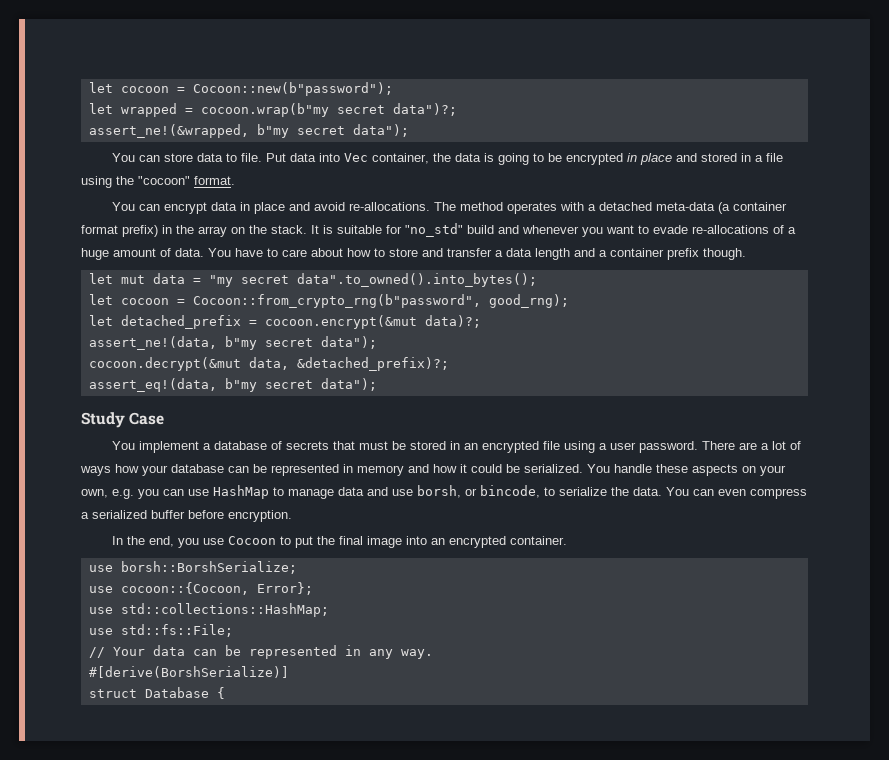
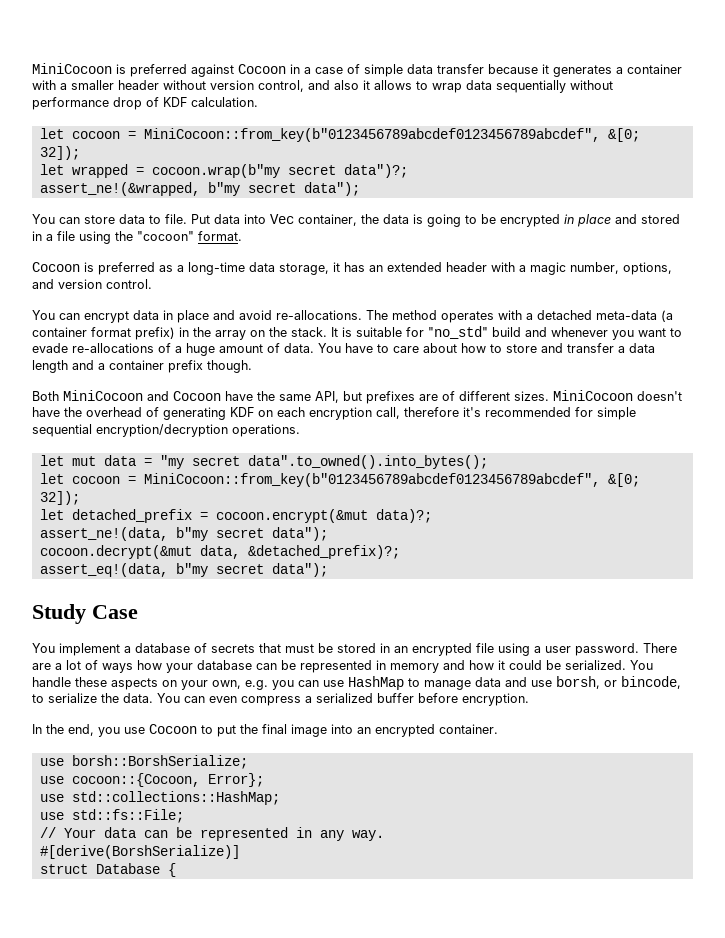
[88,82,393,96] let cocoon = Cocoon::new(b"password"); -> [32,63,682,77] [32,80,613,93] [32,97,258,110] [39,128,640,142] [39,146,80,160] MiniCocoon is preferred against Cocoon in a case of simple data transfer because it generates a container with a smaller header without version control, and also it allows to wrap data sequentially without performance drop of KDF calculation. // let cocoon = MiniCocoon::from_key(b"0123456789abcdef0123456789abcdef", &[0; 32]);
(235, 180) none -> [32,262,672,275] [32,279,152,289] // Cocoon is preferred as a long-time data storage, it has an extended header with a magic number, options, and version control.
(746, 254) none -> [32,390,682,404] [32,407,636,420] [32,424,300,437] // Both MiniCocoon and Cocoon have the same API, but prefixes are of different sizes. MiniCocoon doesn't have the overhead of generating KDF on each encryption call, therefore it's recommended for simple sequential encryption/decryption operations.
[192,294,569,308] Cocoon::from_crypto_rng(b"password", good_rng); -> [143,473,640,487] [39,491,80,505] MiniCocoon::from_key(b"0123456789abcdef0123456789abcdef", &[0; 32]);

